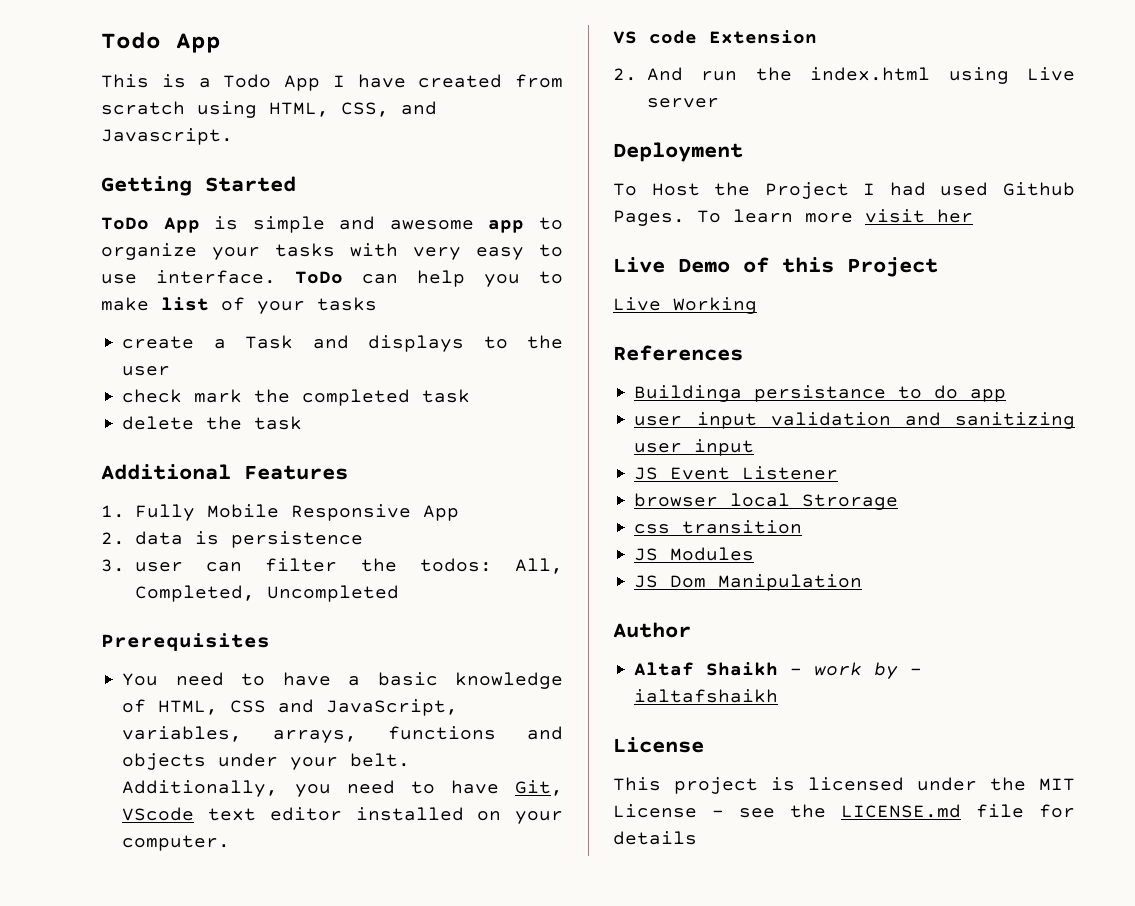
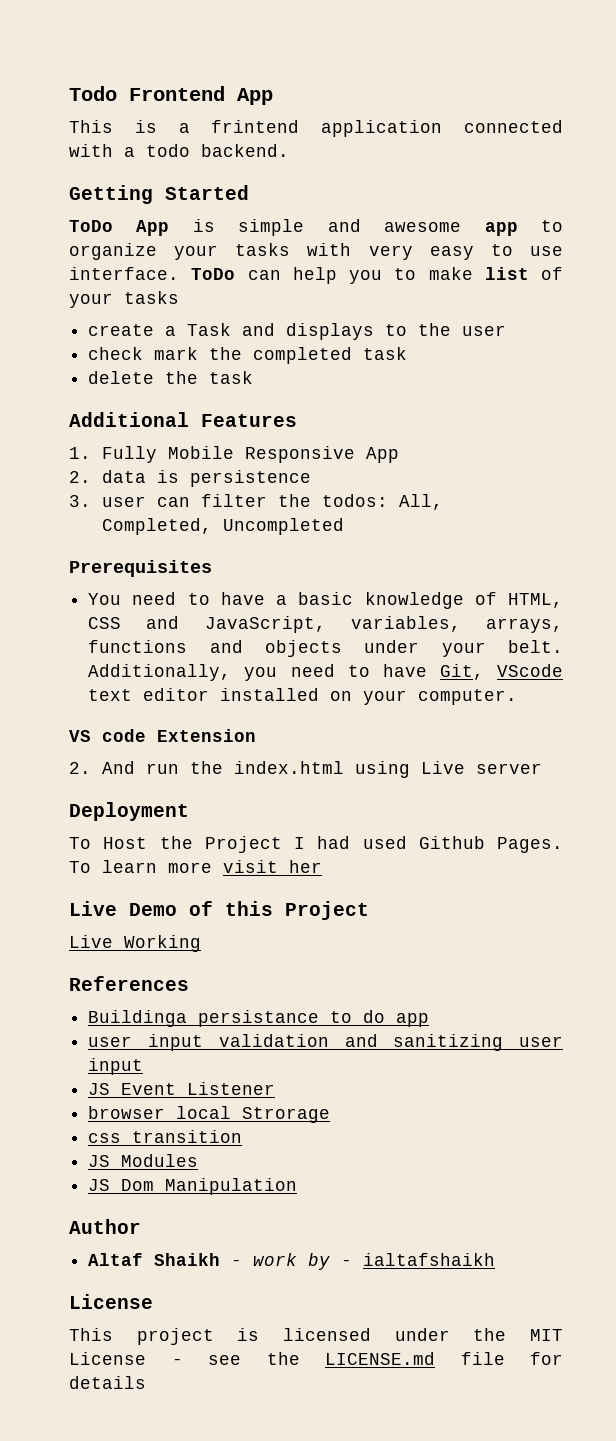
[101,32,161,49] Todo -> [69,86,225,101] Todo Frontend
[223,74,563,91] [101,101,437,118] [101,128,233,145] Todo App I have created from scratch using HTML, CSS, and Javascript. -> [211,120,563,137] [69,144,289,157] frintend application connected with a todo backend.

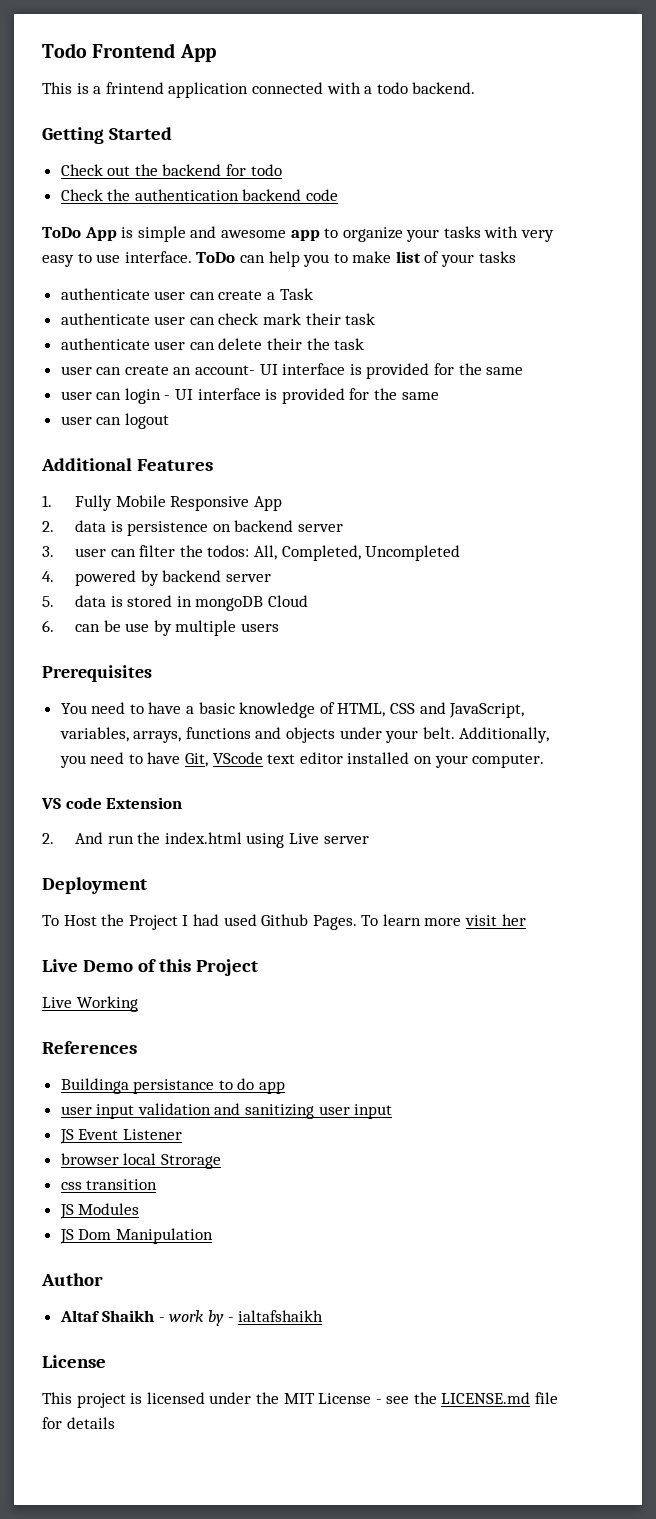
(249, 192) none -> [60,164,282,176] [60,189,339,201] // Check out the backend for todo // Check the authentication backend code
(179, 297) none -> [60,288,215,300] authenticate user can
[242,323,507,340] and displays to the user // -> [60,313,215,325] // authenticate user can
[209,347,408,364] [88,371,254,384] the completed task // delete the task -> [305,313,376,325] [60,338,365,350] [60,363,524,379] [60,388,439,404] [60,413,169,429] their task // authenticate user can delete their the task // user can create an account- UI interface is provided for the same // user can login - UI interface is provided for the same // user can logout
(311, 478) none -> [212,520,343,532] on backend server
(344, 526) none -> [42,570,271,586] [42,595,308,611] [42,620,279,636] // 4. powered by backend server // 5. data is stored in mongoDB Cloud // 6. can be use by multiple users

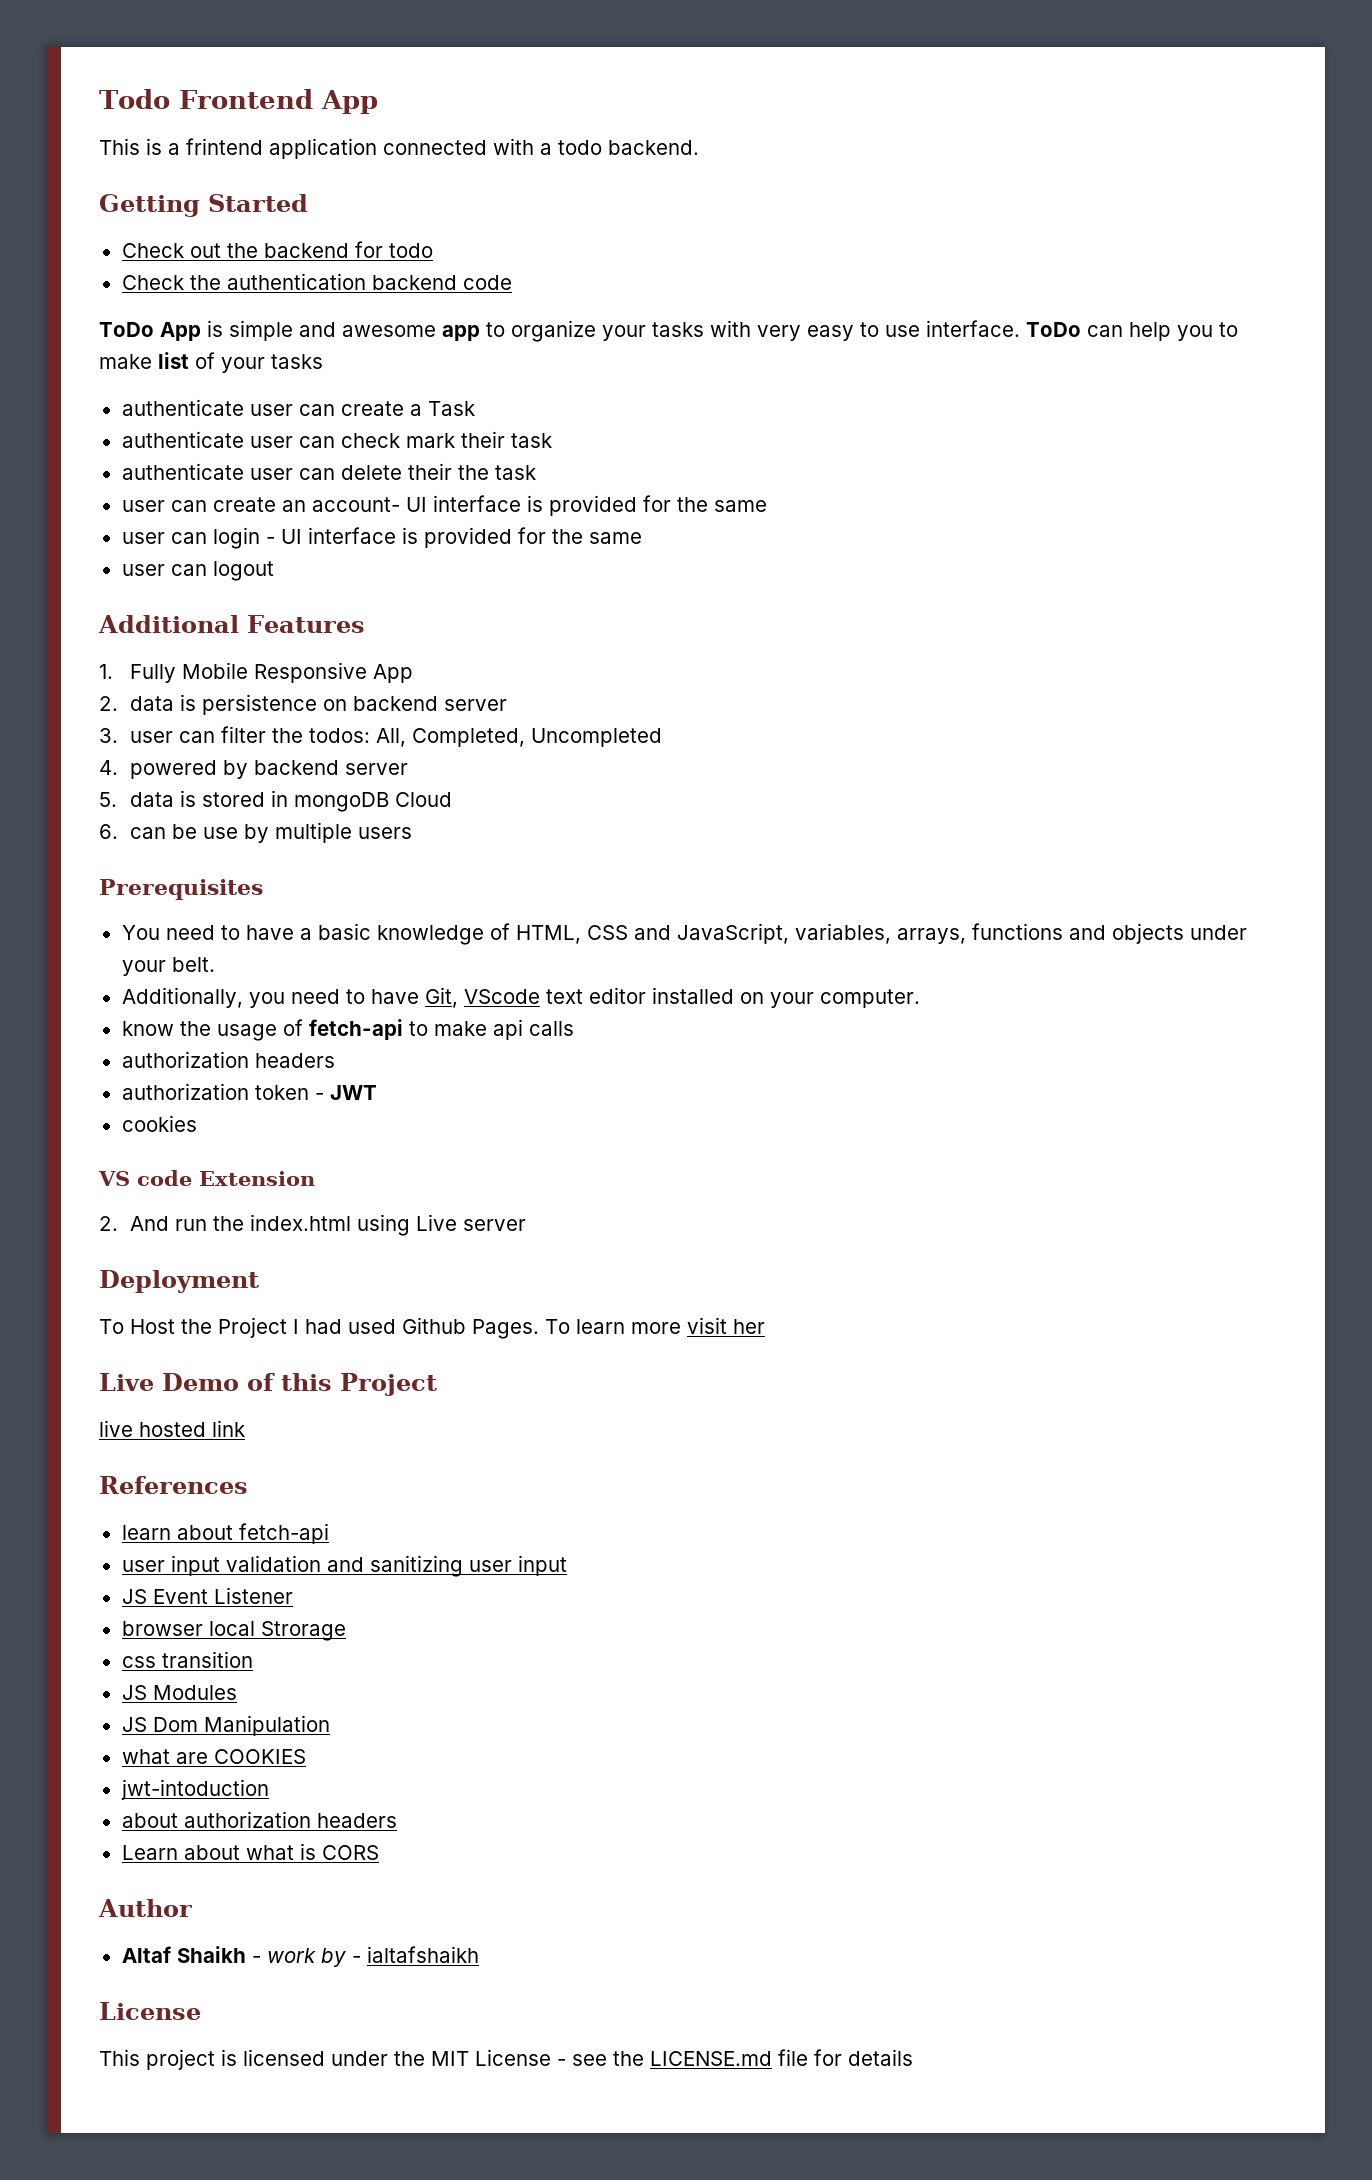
(455, 733) none -> (215, 964) //
(545, 761) none -> [121,1019,574,1041] [121,1051,335,1068] [121,1083,377,1100] [121,1115,197,1132] // know the usage of fetch-api to make api calls // authorization headers // authorization token - JWT // cookies
[42,996,138,1012] [42,1041,137,1054] [60,1078,286,1094] Live Working // References // Buildinga persistance to do app -> [99,1420,245,1437] [99,1476,248,1494] [121,1523,329,1544] live hosted link // References // learn about fetch-api
(213, 1236) none -> [121,1749,306,1764] [120,1779,269,1800] [121,1811,397,1828] [121,1843,379,1860] // what are COOKIES // jwt-intoduction // about authorization headers // Learn about what is CORS

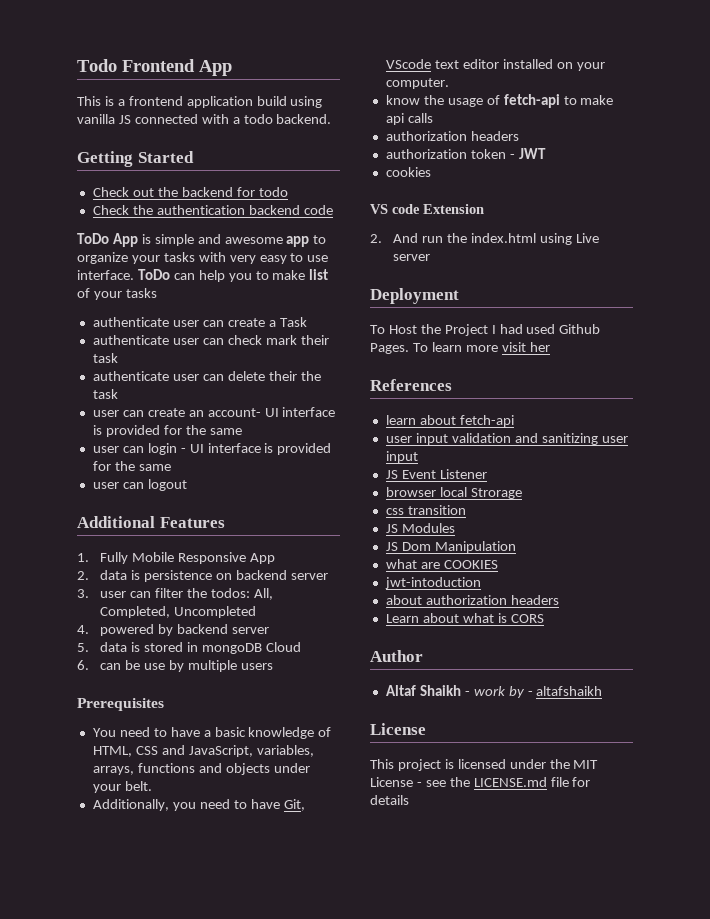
[186,138,377,159] frintend application -> [128,96,323,108] [77,114,131,124] frontend application build using vanilla JS
[99,1373,437,1396] [99,1420,245,1437] // Live Demo of this Project // live hosted link -> (550, 347) none
[366,1946,479,1963] ialtafshaikh -> [536,686,603,696] altafshaikh

